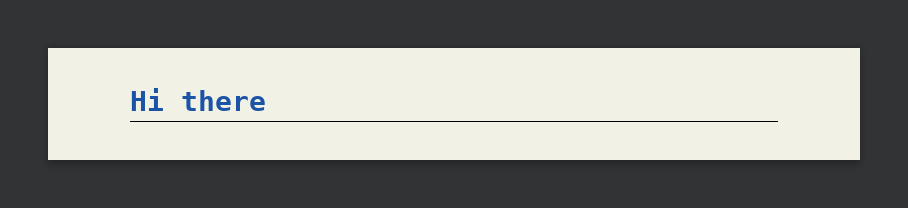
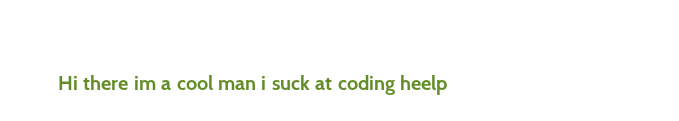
(266, 100) none -> [133,75,447,95] im a cool man i suck at coding heelp

